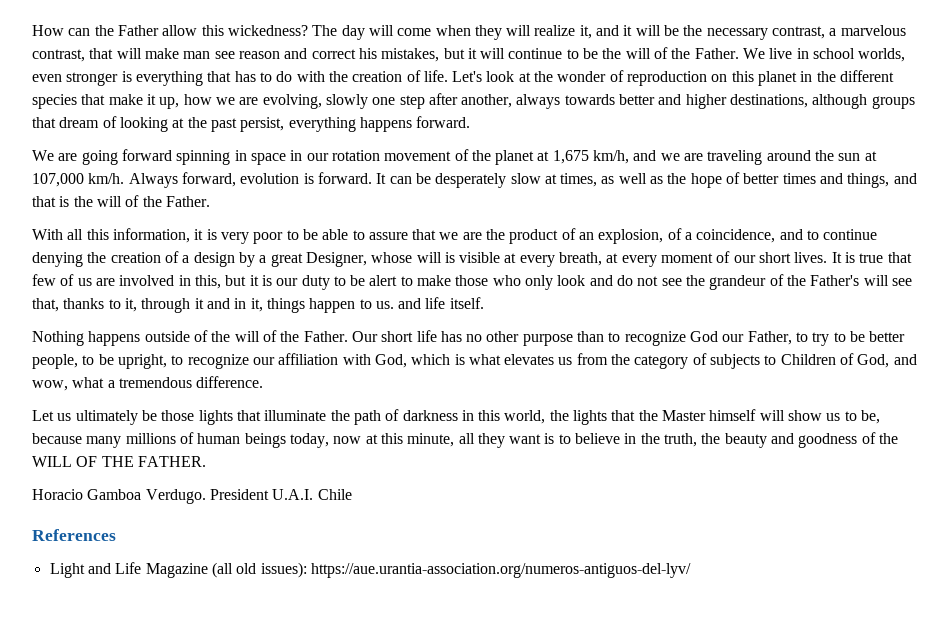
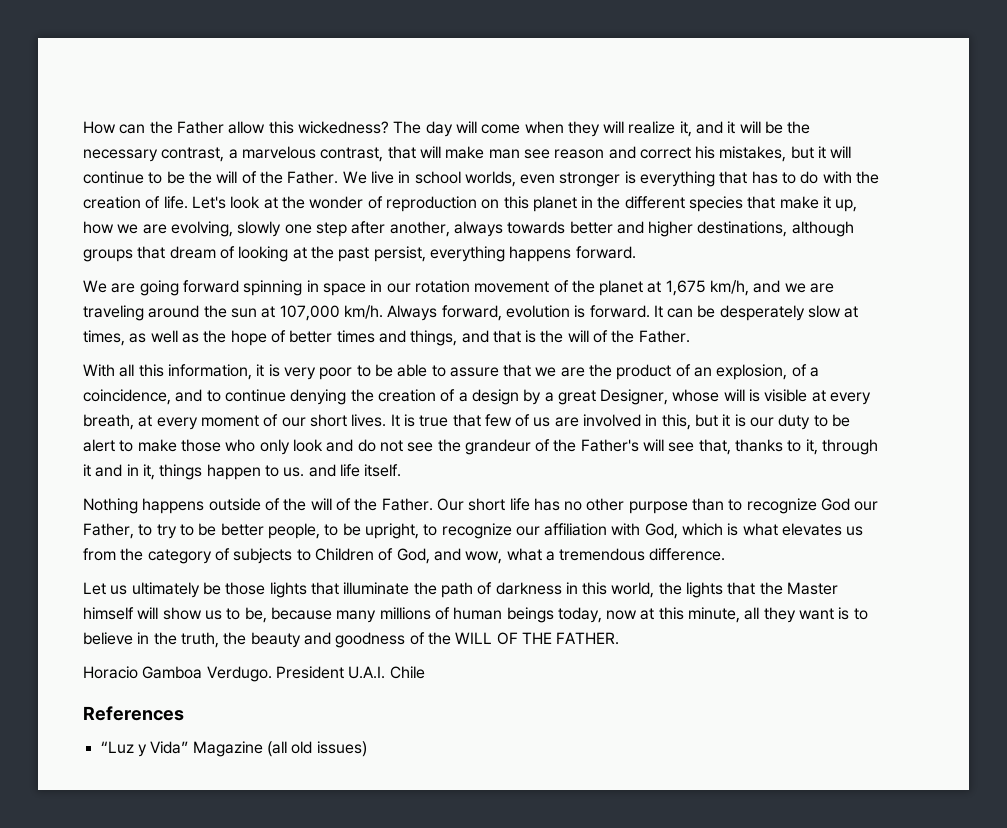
[49,562,142,578] Light and Life -> [100,741,189,757] “Luz y Vida”
[260,562,691,578] issues): https://aue.urantia-association.org/numeros-antiguos-del-lyv/ -> [316,741,367,757] issues)

